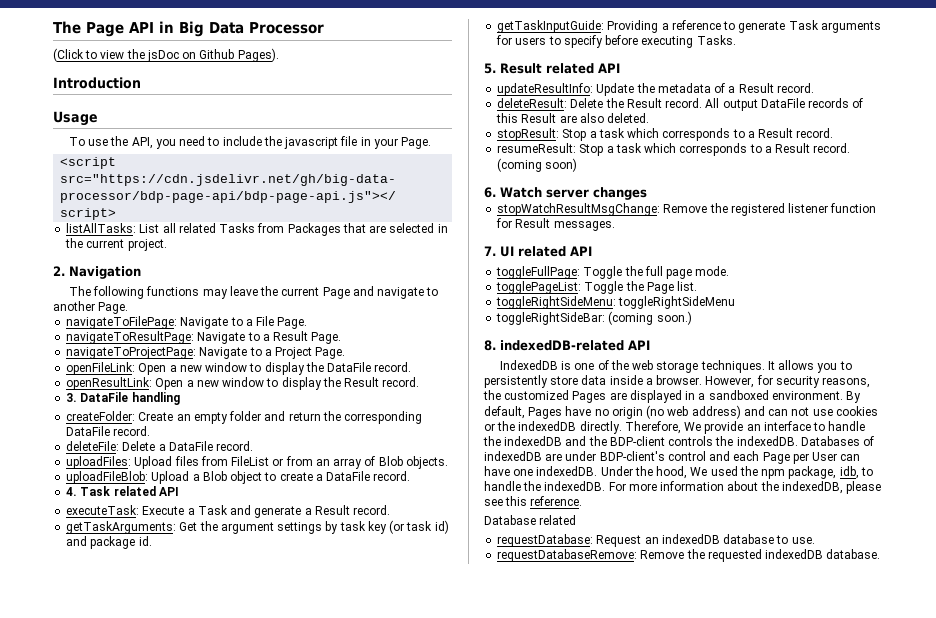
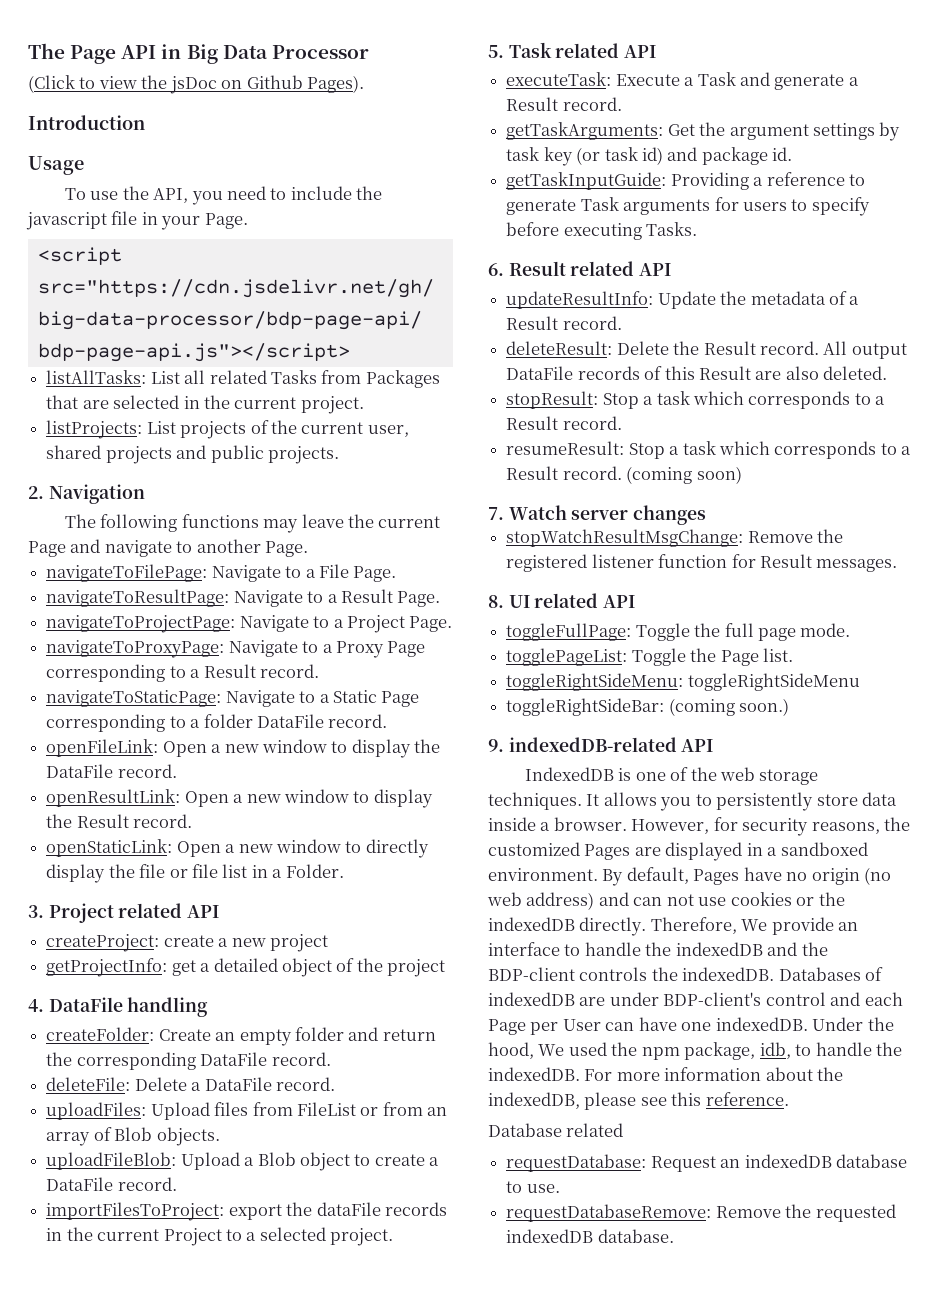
(167, 245) none -> [46,420,409,439] [46,445,339,464] // listProjects: List projects of the current user, shared projects and public projects.
(346, 353) none -> [46,640,426,658] [46,664,319,682] [46,690,420,707] [46,714,388,732] // navigateToProxyPage: Navigate to a Proxy Page corresponding to a Result record. // navigateToStaticPage: Navigate to a Static Page corresponding to a folder DataFile record.
[66,393,78,402] 3. -> [46,839,429,858] [46,864,344,883] [28,903,220,923] [46,934,328,952] [46,958,446,977] [28,999,44,1012] openStaticLink: Open a new window to directly display the file or file list in a Folder. // 3. Project related API // createProject: create a new project // getProjectInfo: get a detailed object of the project // 4.
[66,487,78,496] 4. -> [46,1202,447,1221] [46,1227,394,1246] [488,45,504,58] importFilesToProject: export the dataFile records in the current Project to a selected project. // 5.
[484,63,496,74] 5. -> [488,263,504,276] 6.
[484,187,496,198] 6. -> [488,507,504,520] 7.
[484,246,496,256] 7. -> [488,595,504,608] 8.
[484,340,496,351] 8. -> [488,739,504,752] 9.

